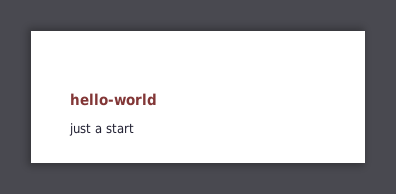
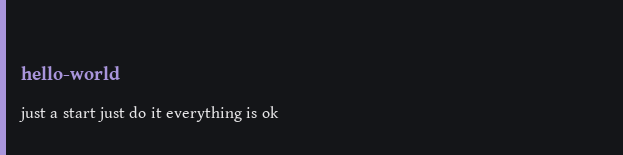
(134, 128) none -> [97,106,279,122] just do it everything is ok

